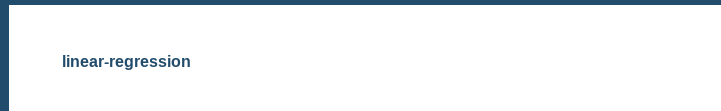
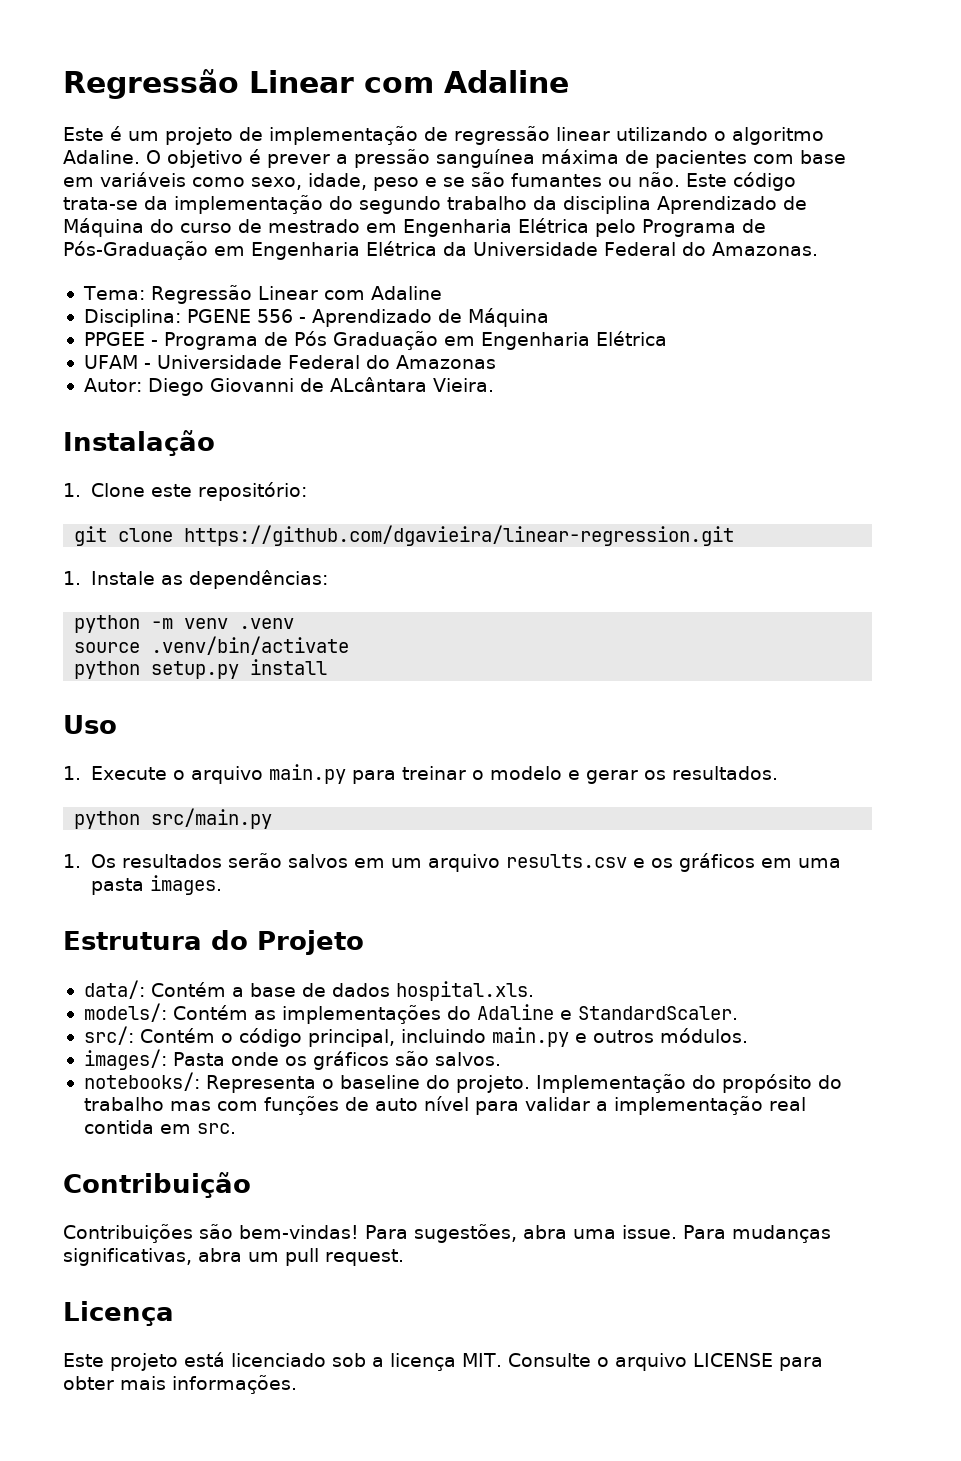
[62,55,191,70] linear-regression -> [63,69,569,99] [63,126,824,145] [63,149,846,168] [63,172,796,191] [63,195,807,214] [63,218,766,237] [63,241,818,260] [82,285,442,304] [83,308,549,327] [83,331,667,350] [83,355,496,369] [83,377,494,396] [63,430,215,456] [63,482,307,501] [74,525,735,546] [63,570,328,589] [74,615,295,633] [74,636,350,655] [74,659,328,679] [63,715,117,734] [63,764,778,784] [74,808,273,829] [63,853,841,872] [90,875,222,895] [63,930,364,955] [83,980,534,1001] [83,1003,738,1024] [83,1026,748,1047] [83,1049,501,1070] [83,1072,842,1093] [83,1096,806,1115] [83,1120,236,1134] [63,1172,251,1198] [63,1224,831,1243] [63,1248,404,1266] [63,1301,174,1326] [63,1352,823,1371] [63,1375,297,1394] Regressão Linear com Adaline // Este é um projeto de implementação de regressão linear utilizando o algoritmo Adaline. O objetivo é prever a pressão sanguínea máxima de pacientes com base em variáveis como sexo, idade, peso e se são fumantes ou não. Este código trata-se da implementação do segundo trabalho da disciplina Aprendizado de Máquina do curso de mestrado em Engenharia Elétrica pelo Programa de Pós-Graduação em Engenharia Elétrica da Universidade Federal do Amazonas. // Tema: Regressão Linear com Adaline // Disciplina: PGENE 556 - Aprendizado de Máquina // PPGEE - Programa de Pós Graduação em Engenharia Elétrica // UFAM - Universidade Federal do Amazonas // Autor: Diego Giovanni de ALcântara Vieira. // Instalação // 1. Clone este repositório: // git clone https://github.com/dgavieira/linear-regression.git // 1. Instale as dependências: // python -m venv .venv // source .venv/bin/activate // python setup.py install // Uso // 1. Execute o arquivo main.py para treinar o modelo e gerar os resultados. // python src/main.py // 1. Os resultados serão salvos em um arquivo results.csv e os gráficos em uma pasta images. // Estrutura do Projeto // data/: Contém a base de dados hospital.xls. // models/: Contém as implementações do Adaline e StandardScaler. // src/: Contém o código principal, incluindo main.py e outros módulos. // images/: Pasta onde os gráficos são salvos. // notebooks/: Representa o baseline do projeto. Implementação do propósito do trabalho mas com funções de auto nível para validar a implementação real contida em src. // Contribuição // Contribuições são bem-vindas! Para sugestões, abra uma issue. Para mudanças significativas, abra um pull request. // Licença // Este projeto está licenciado sob a licença MIT. Consulte o arquivo LICENSE para obter mais informações.

